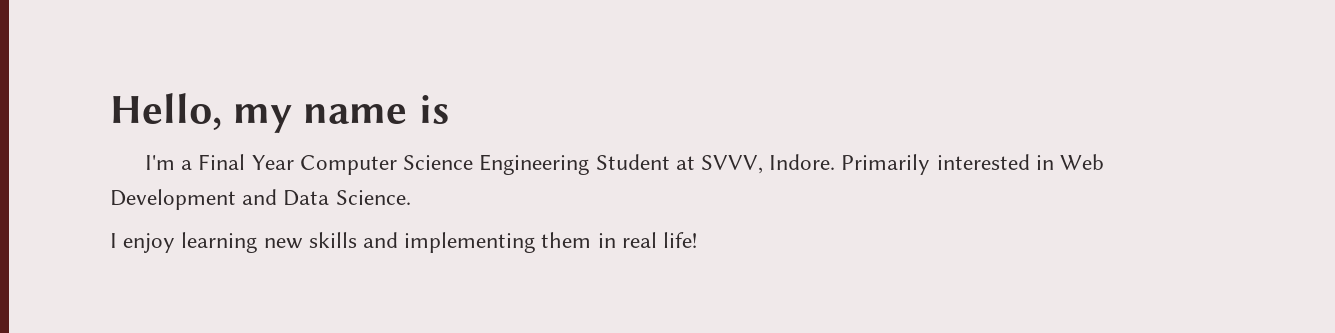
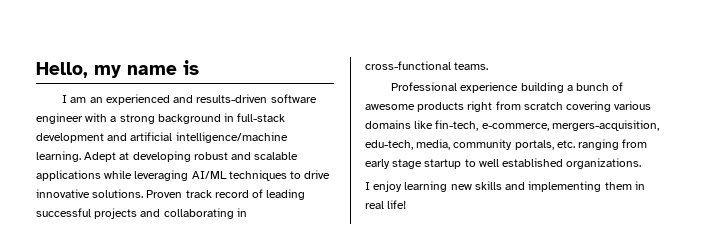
[145,154,1104,175] [110,189,411,210] I'm a Final Year Computer Science Engineering Student at SVVV, Indore. Primarily interested in Web Development and Data Science. -> [62,94,317,105] [36,113,286,124] [36,132,288,143] [36,151,299,162] [36,170,331,181] [36,189,306,200] [36,208,247,219] [365,61,489,70] [391,82,624,93] [365,101,652,112] [365,120,659,131] [365,139,648,150] [365,158,642,169] I am an experienced and results-driven software engineer with a strong background in full-stack development and artificial intelligence/machine learning. Adept at developing robust and scalable applications while leveraging AI/ML techniques to drive innovative solutions. Proven track record of leading successful projects and collaborating in cross-functional teams. // Professional experience building a bunch of awesome products right from scratch covering various domains like fin-tech, e-commerce, mergers-acquisition, edu-tech, media, community portals, etc. ranging from early stage startup to well established organizations.

